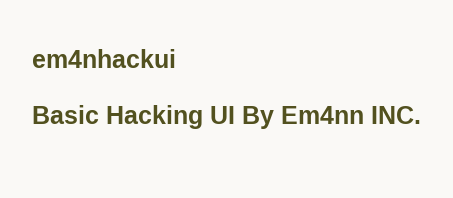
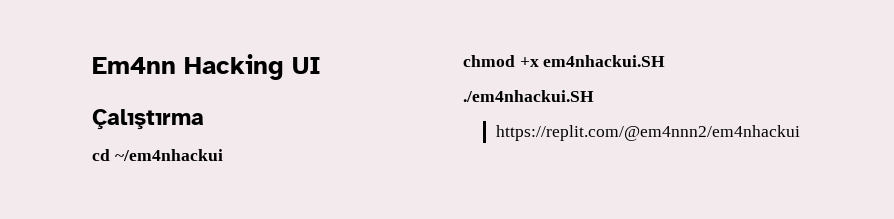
[32,49,176,68] [32,105,99,124] em4nhackui // Basic -> [92,57,176,74] Em4nn
[242,106,421,129] By Em4nn INC. -> [92,109,204,130] [92,149,223,161] [463,55,666,67] [463,90,594,102] [495,125,800,141] // Çalıştırma // cd ~/em4nhackui // chmod +x em4nhackui.SH // ./em4nhackui.SH // https://replit.com/@em4nnn2/em4nhackui

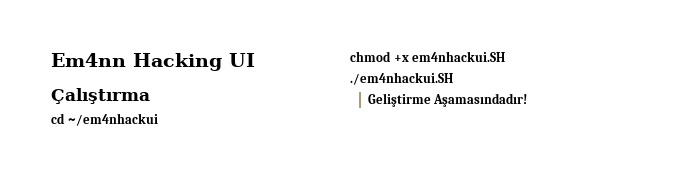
[495,125,800,141] https://replit.com/@em4nnn2/em4nhackui -> [367,93,528,107] Geliştirme Aşamasındadır!

